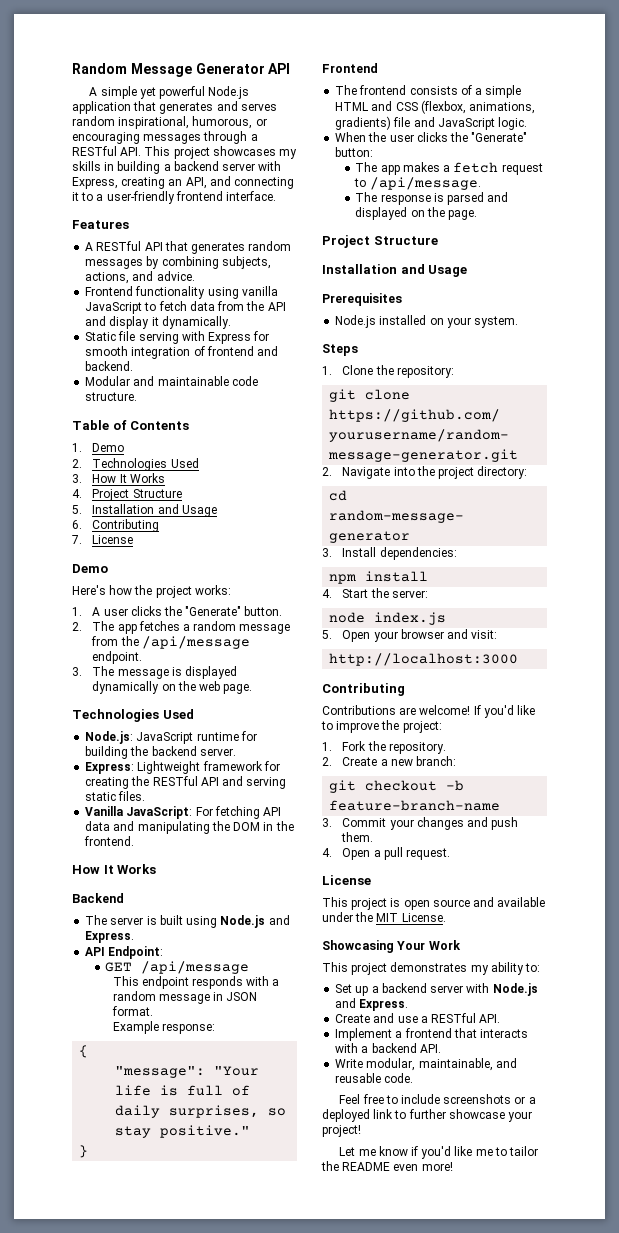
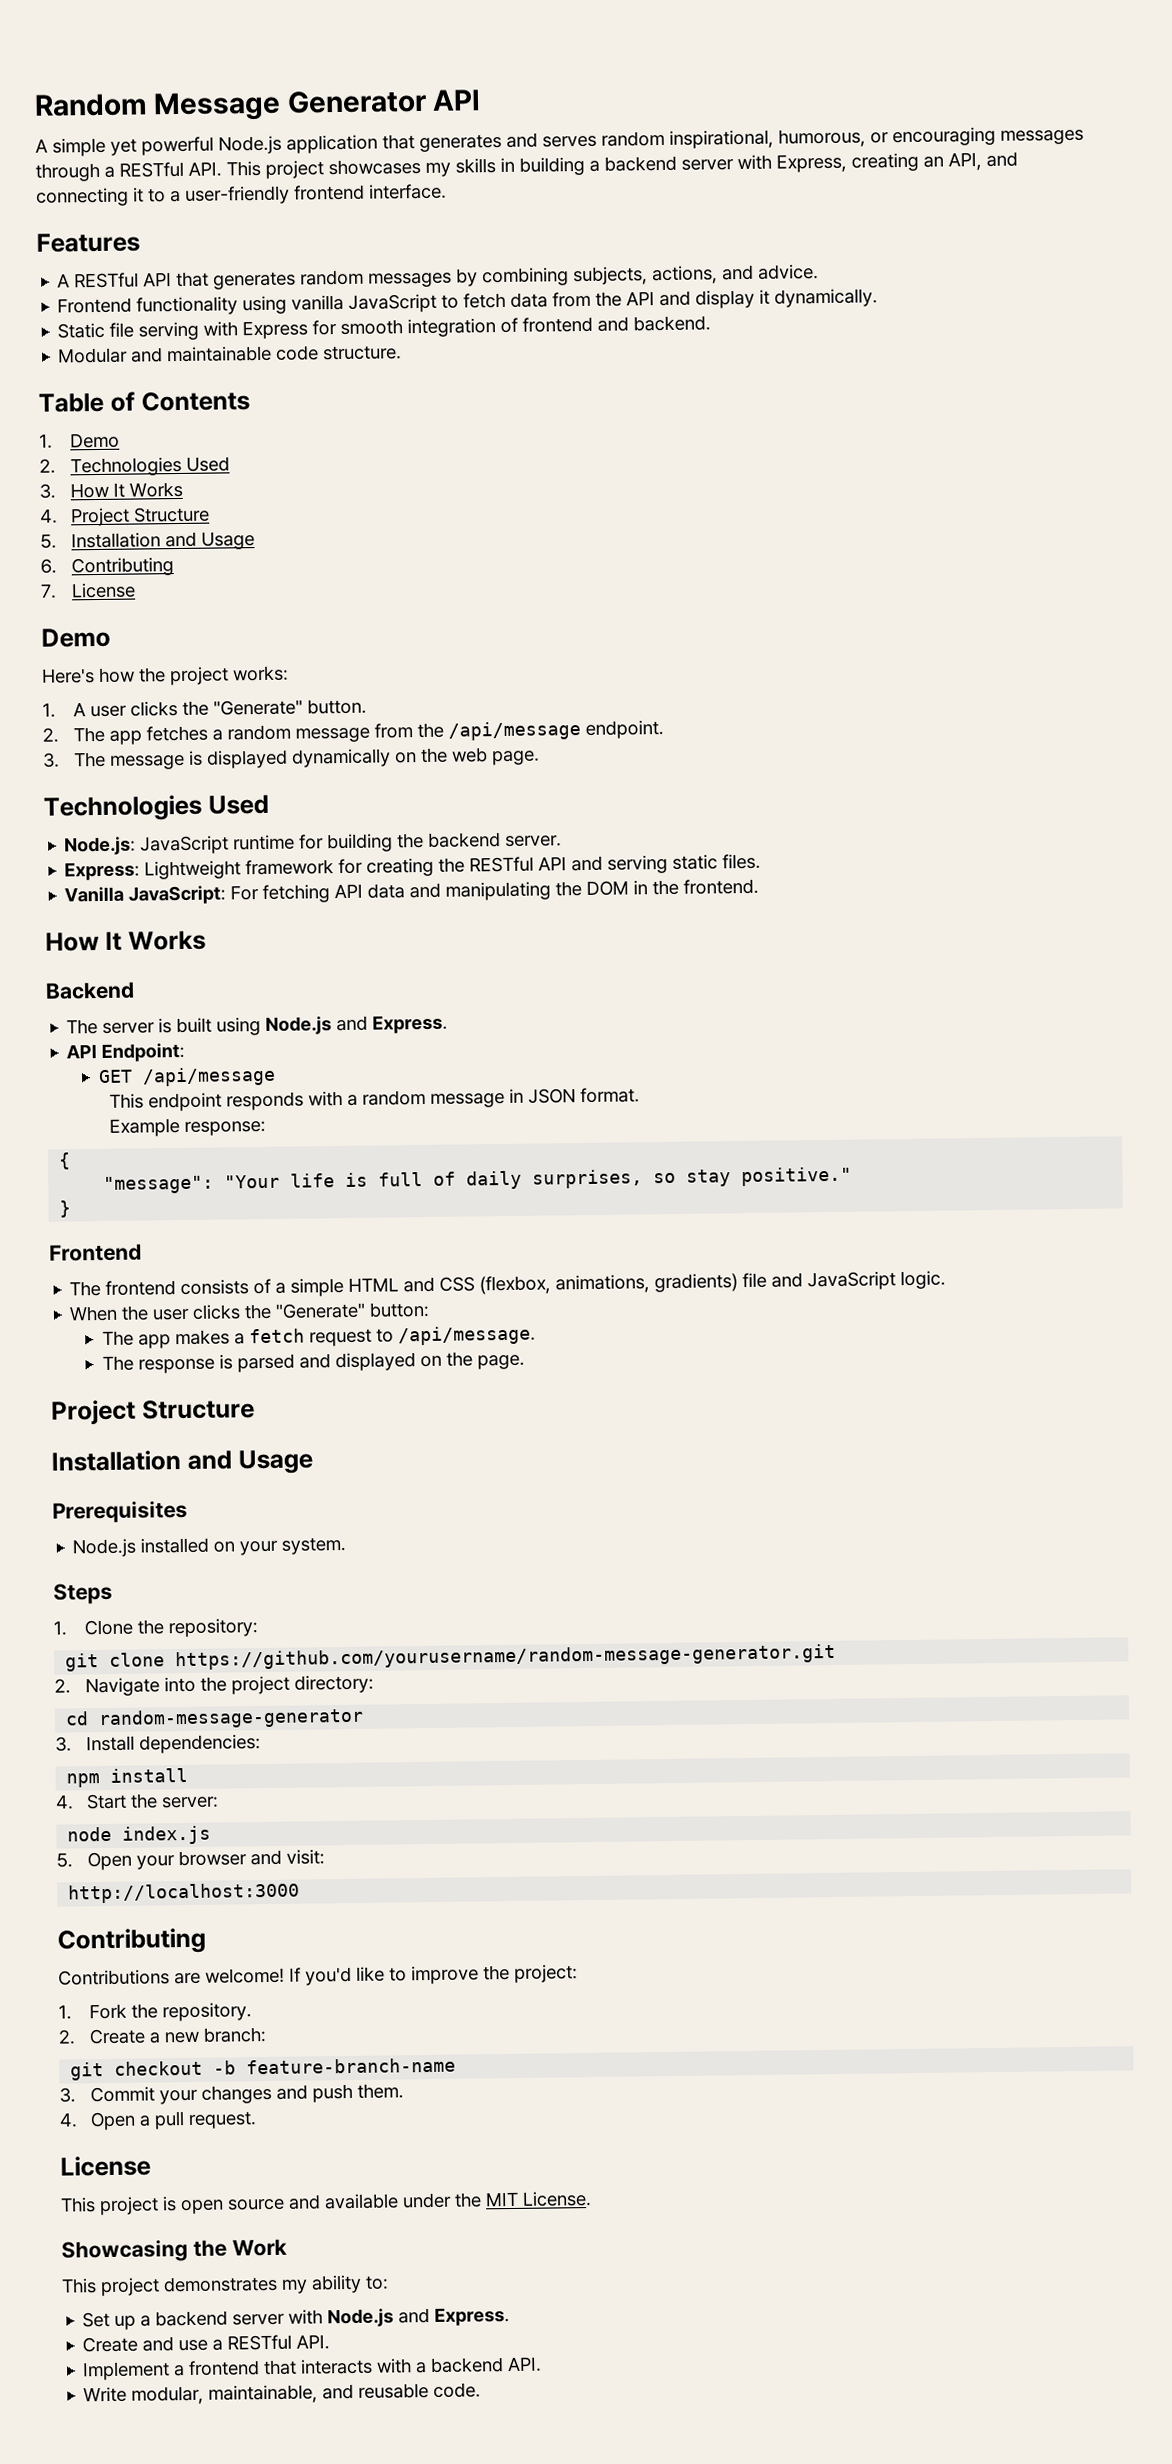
[397,941,426,950] Your -> [192,2239,227,2257] the
[339,1094,536,1104] [322,1109,533,1122] [322,1125,361,1137] [339,1146,539,1159] [321,1161,453,1171] // Feel free to include screenshots or a deployed link to further showcase your project! // Let me know if you'd like me to tailor the README even more! -> (482, 2390) none

